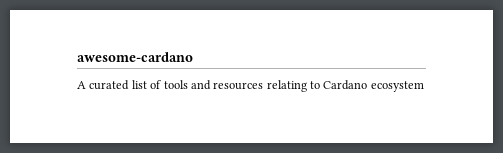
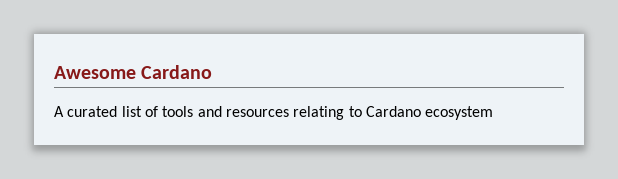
[77,52,193,62] awesome-cardano -> [54,65,213,79] Awesome Cardano

